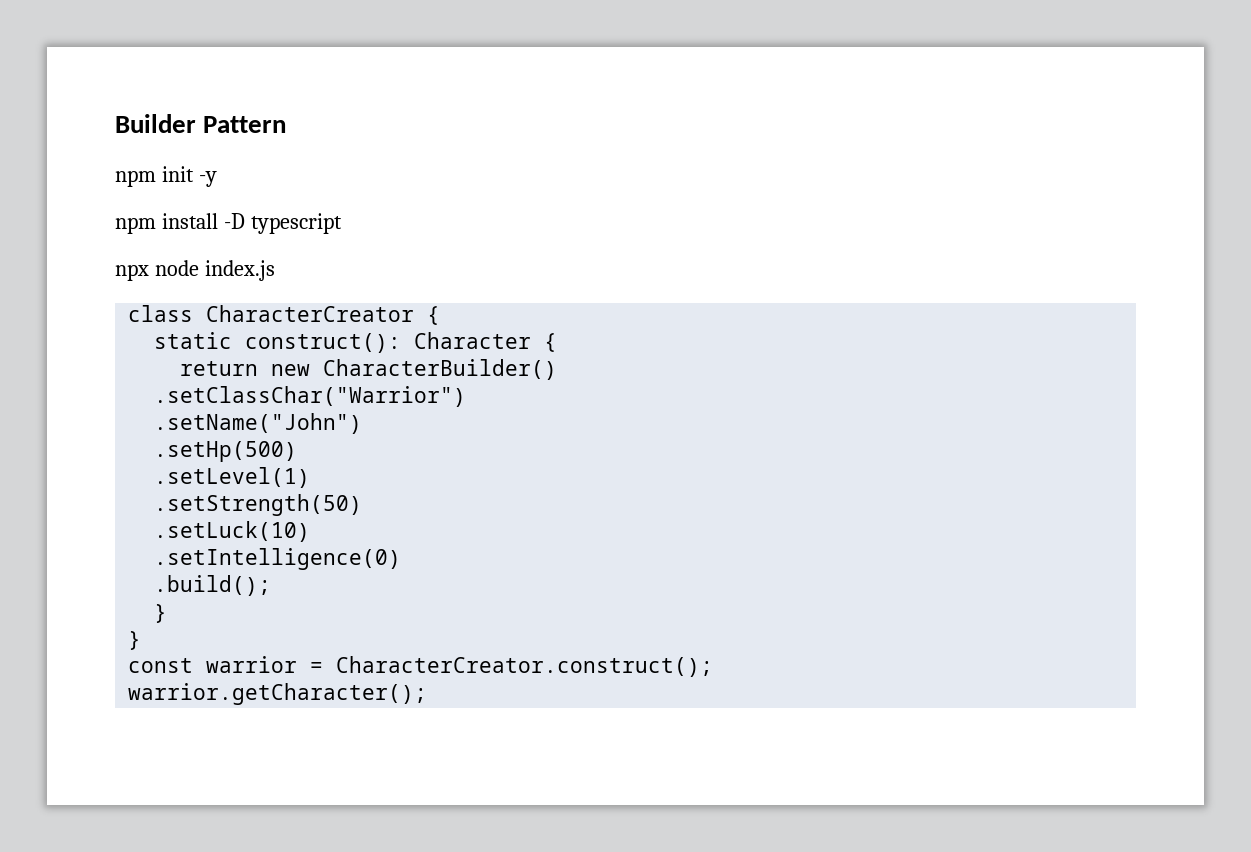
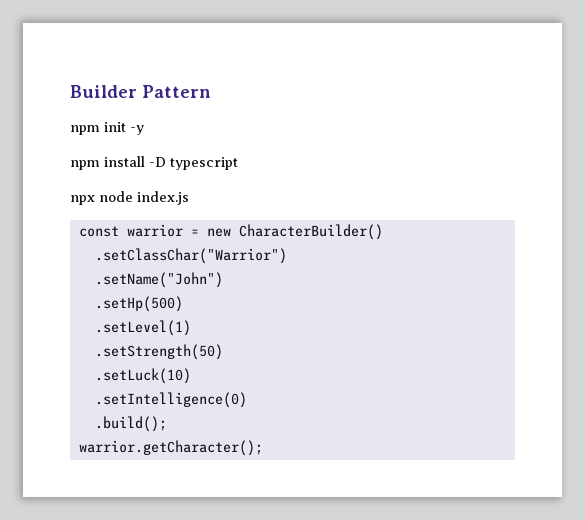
[128,305,441,325] [154,332,558,353] [180,361,259,376] class CharacterCreator { // static construct(): Character { // return -> [78,224,199,237] const warrior =
[154,604,168,623] [128,631,142,650] [128,656,714,677] // } // } // const warrior = CharacterCreator.construct(); -> (167, 424) none

